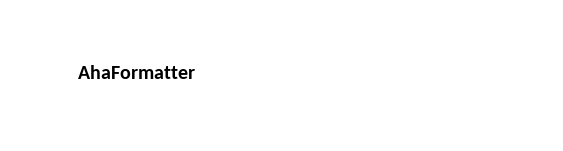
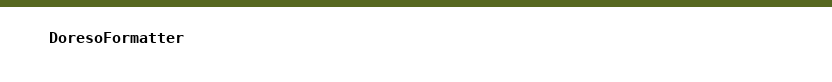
[78,65,195,79] AhaFormatter -> [49,32,184,43] DoresoFormatter

